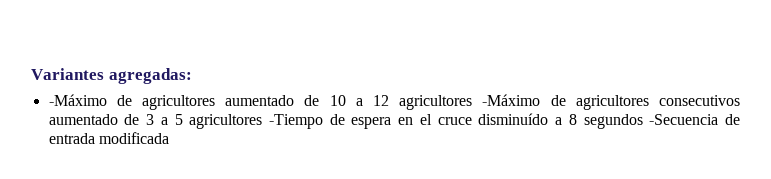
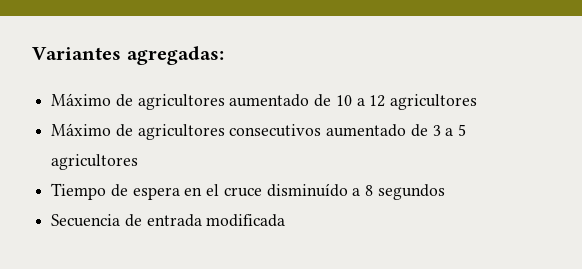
[48,94,107,106] -Máximo -> [51,93,112,106] Máximo
[482,94,541,106] -Máximo -> [51,123,112,136] // Máximo
[268,114,323,129] -Tiempo -> [51,183,107,200] // Tiempo
[649,114,719,125] -Secuencia -> [51,214,121,227] // Secuencia

